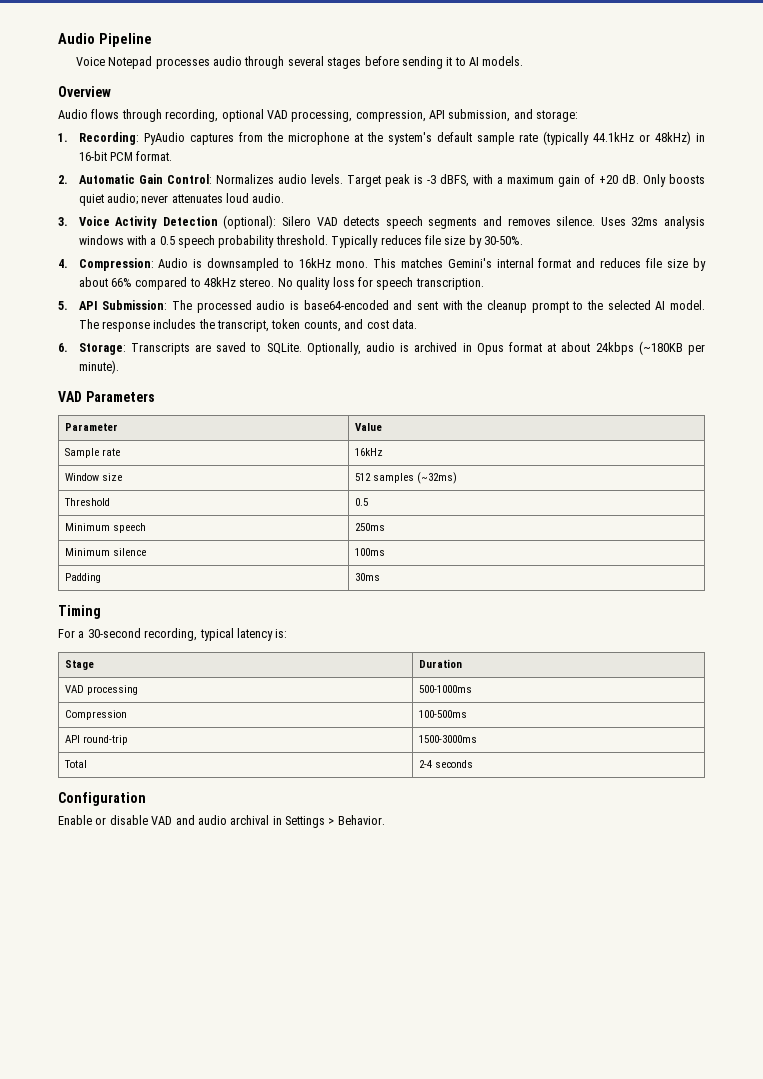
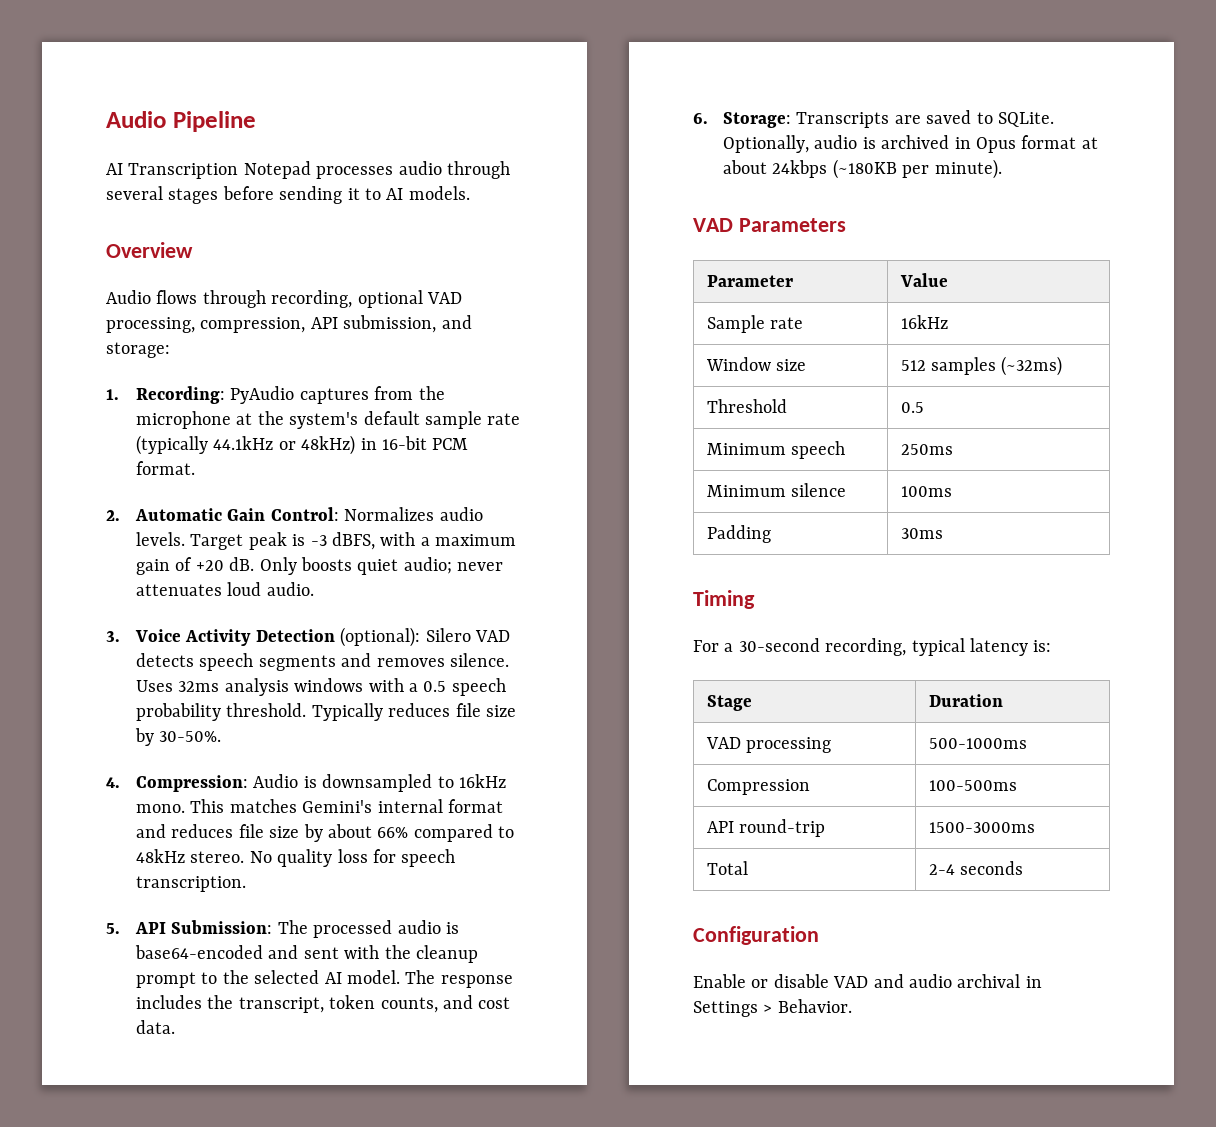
[75,57,105,66] Voice -> [106,163,239,179] AI Transcription

